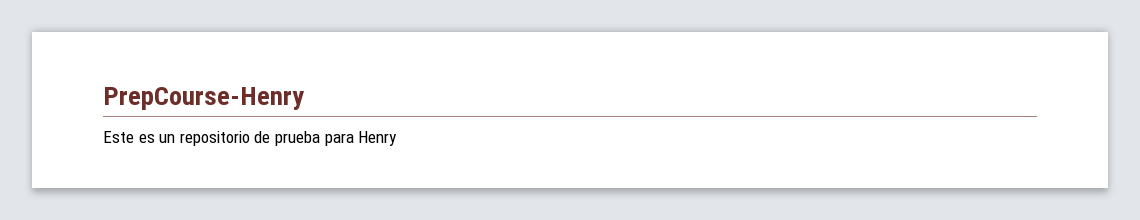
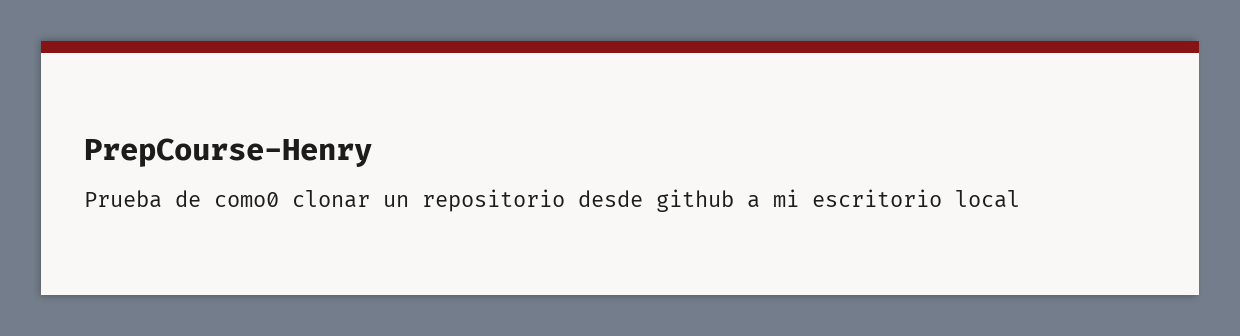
[103,131,398,146] Este es un repositorio de prueba para Henry -> [84,189,1020,212] Prueba de como0 clonar un repositorio desde github a mi escritorio local

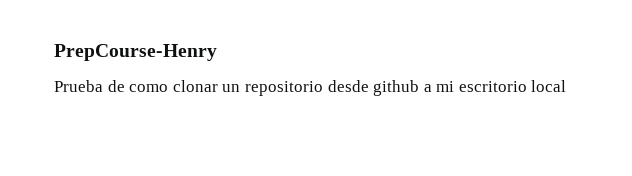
[214,192,279,207] como0 -> [129,84,169,92] como

